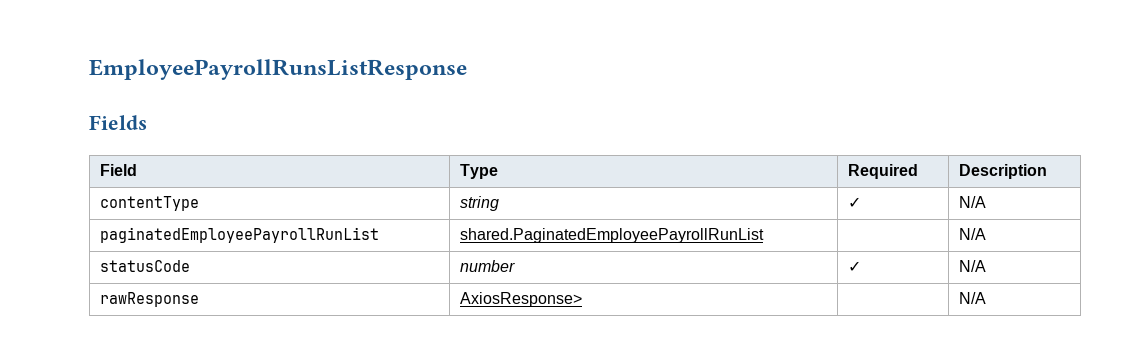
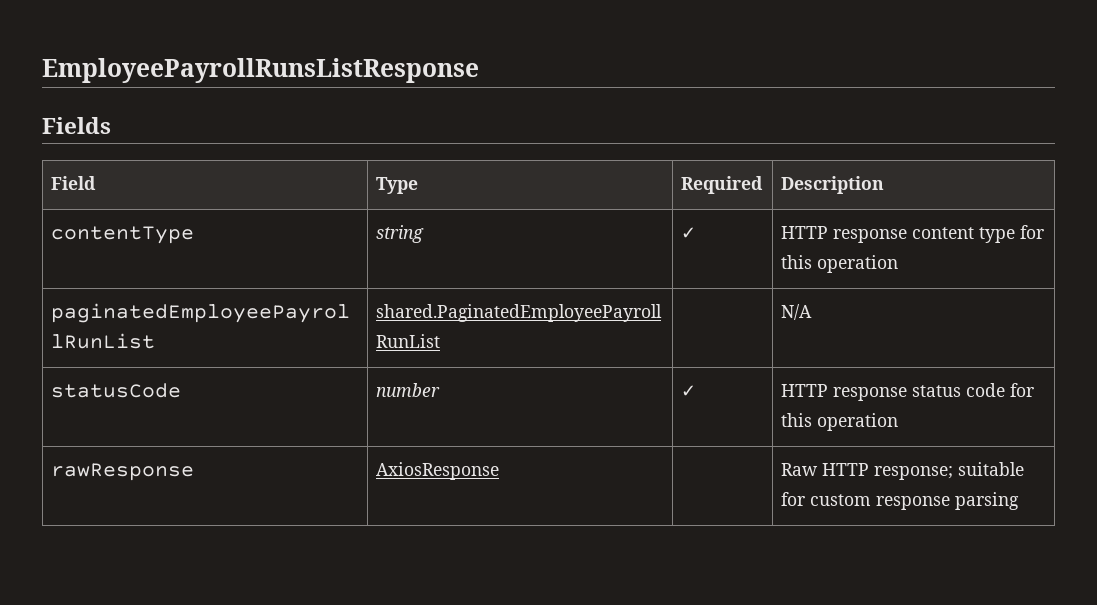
[958,196,986,208] N/A -> [781,225,1045,243] [781,255,899,273] HTTP response content type for this operation
[958,260,986,272] [99,292,199,307] [459,292,582,307] [958,292,986,304] N/A // rawResponse | AxiosResponse> | | N/A -> [781,383,1035,401] [781,413,899,431] [51,463,195,481] [376,462,500,480] [781,462,1025,480] [781,492,1020,510] HTTP response status code for this operation // rawResponse | AxiosResponse | | Raw HTTP response; suitable for custom response parsing

